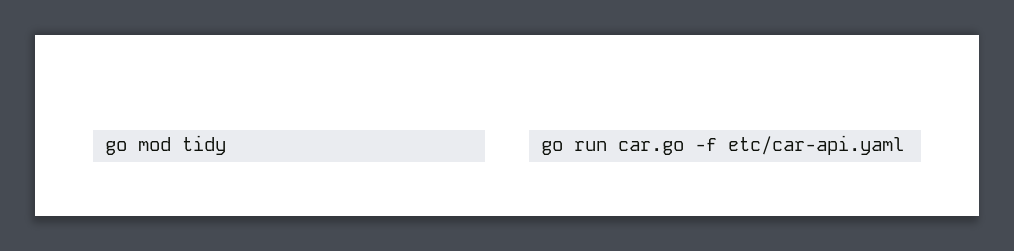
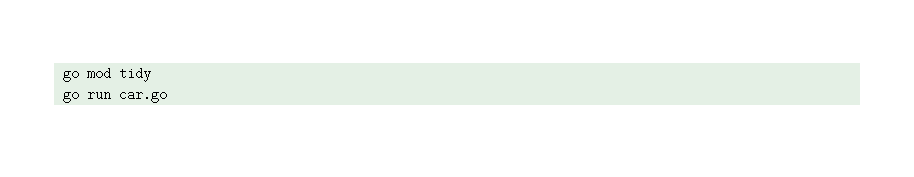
[695,135,904,155] -f etc/car-api.yaml -> (167, 95) none

